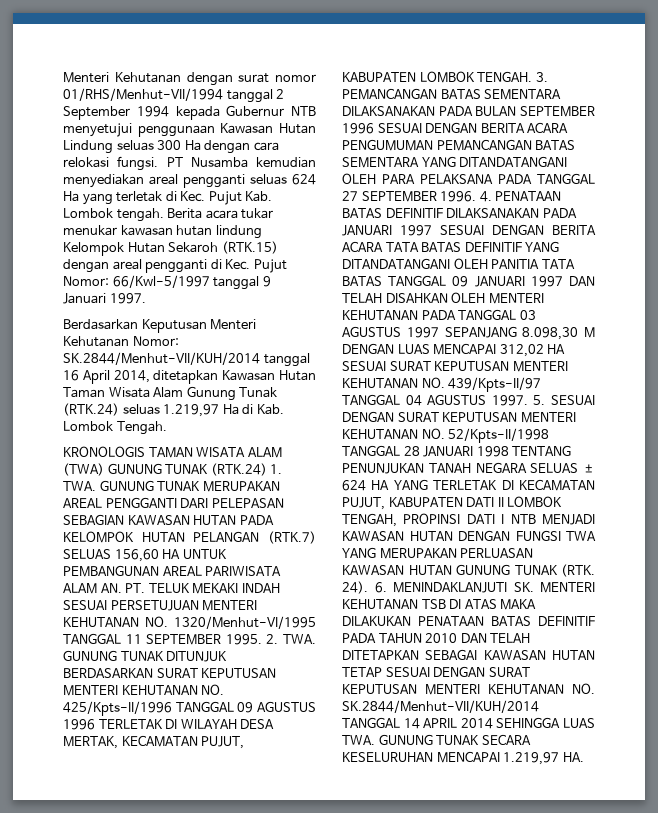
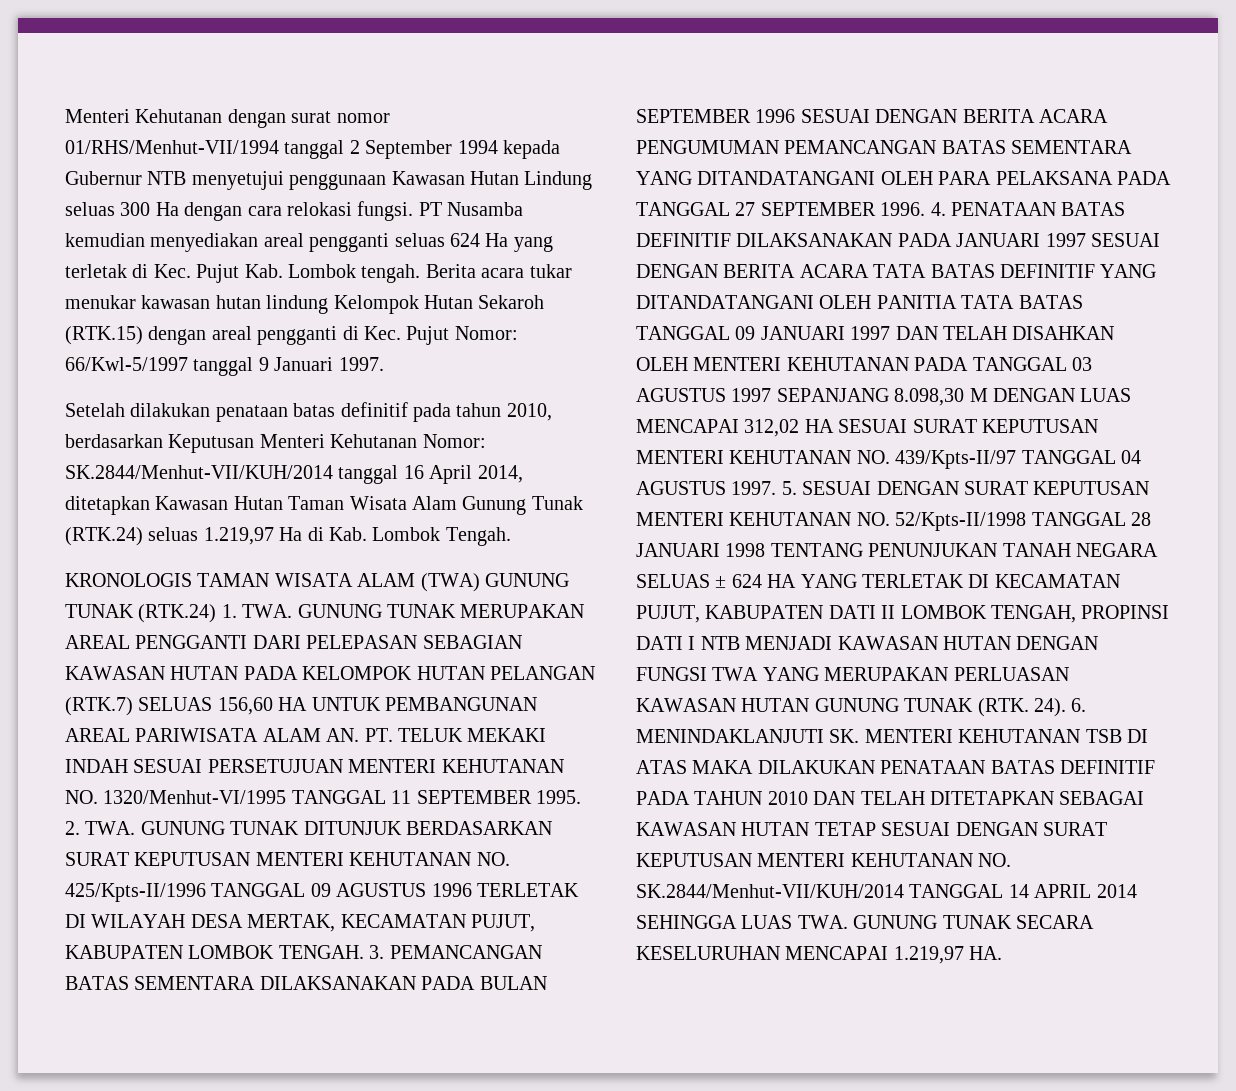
[63,319,138,330] Berdasarkan -> [65,402,552,422] [65,434,163,448] Setelah dilakukan penataan batas definitif pada tahun 2010, berdasarkan

